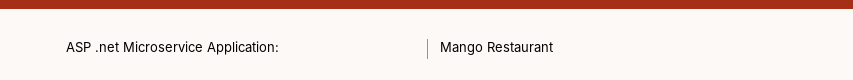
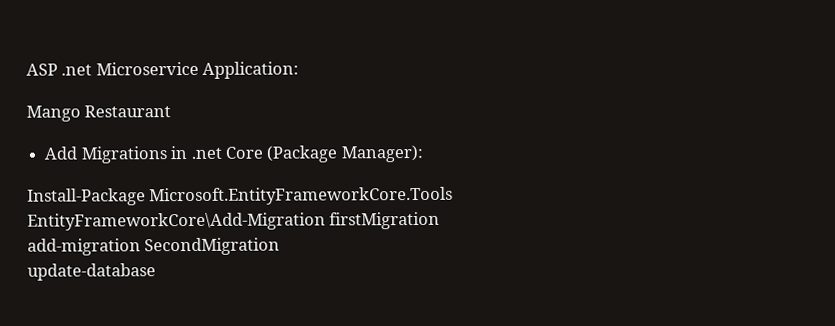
(553, 47) none -> [44,144,423,164] [27,186,454,206] [27,211,441,231] [27,237,281,256] [27,263,156,281] // Add Migrations in .net Core (Package Manager): // Install-Package Microsoft.EntityFrameworkCore.Tools // EntityFrameworkCore\Add-Migration firstMigration // add-migration SecondMigration // update-database

